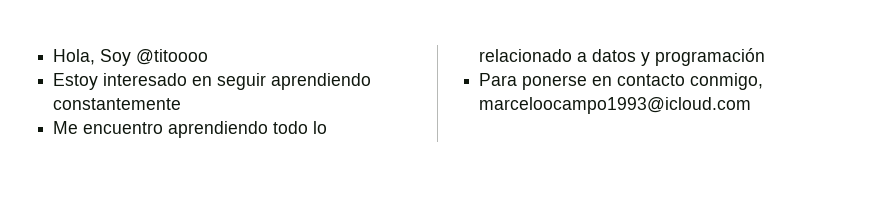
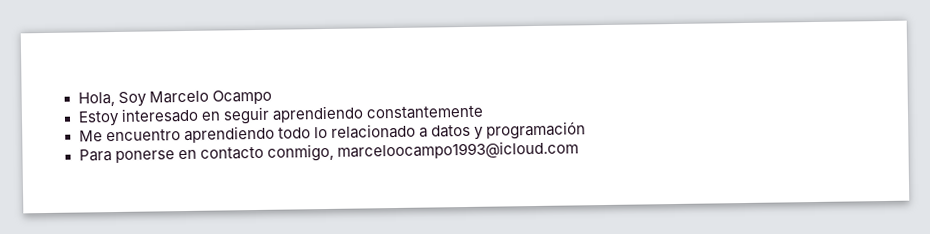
[136,49,209,65] @titoooo -> [148,89,272,105] Marcelo Ocampo

